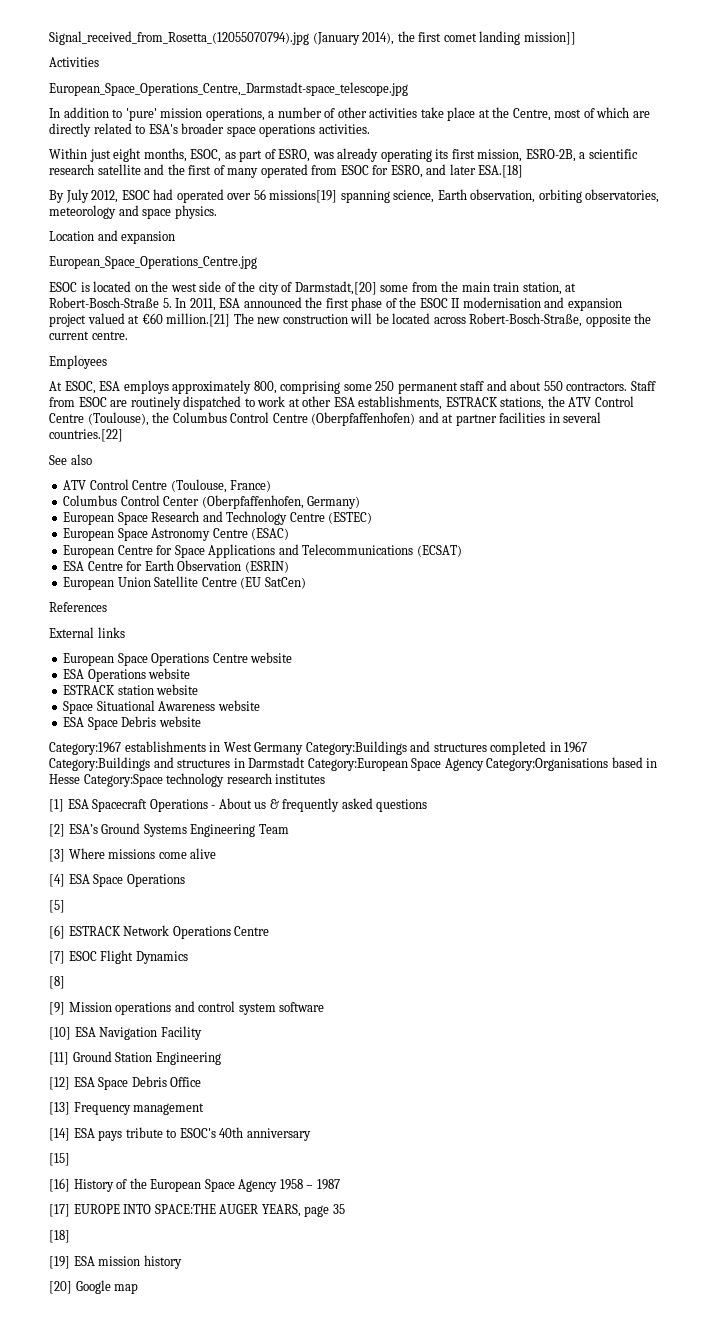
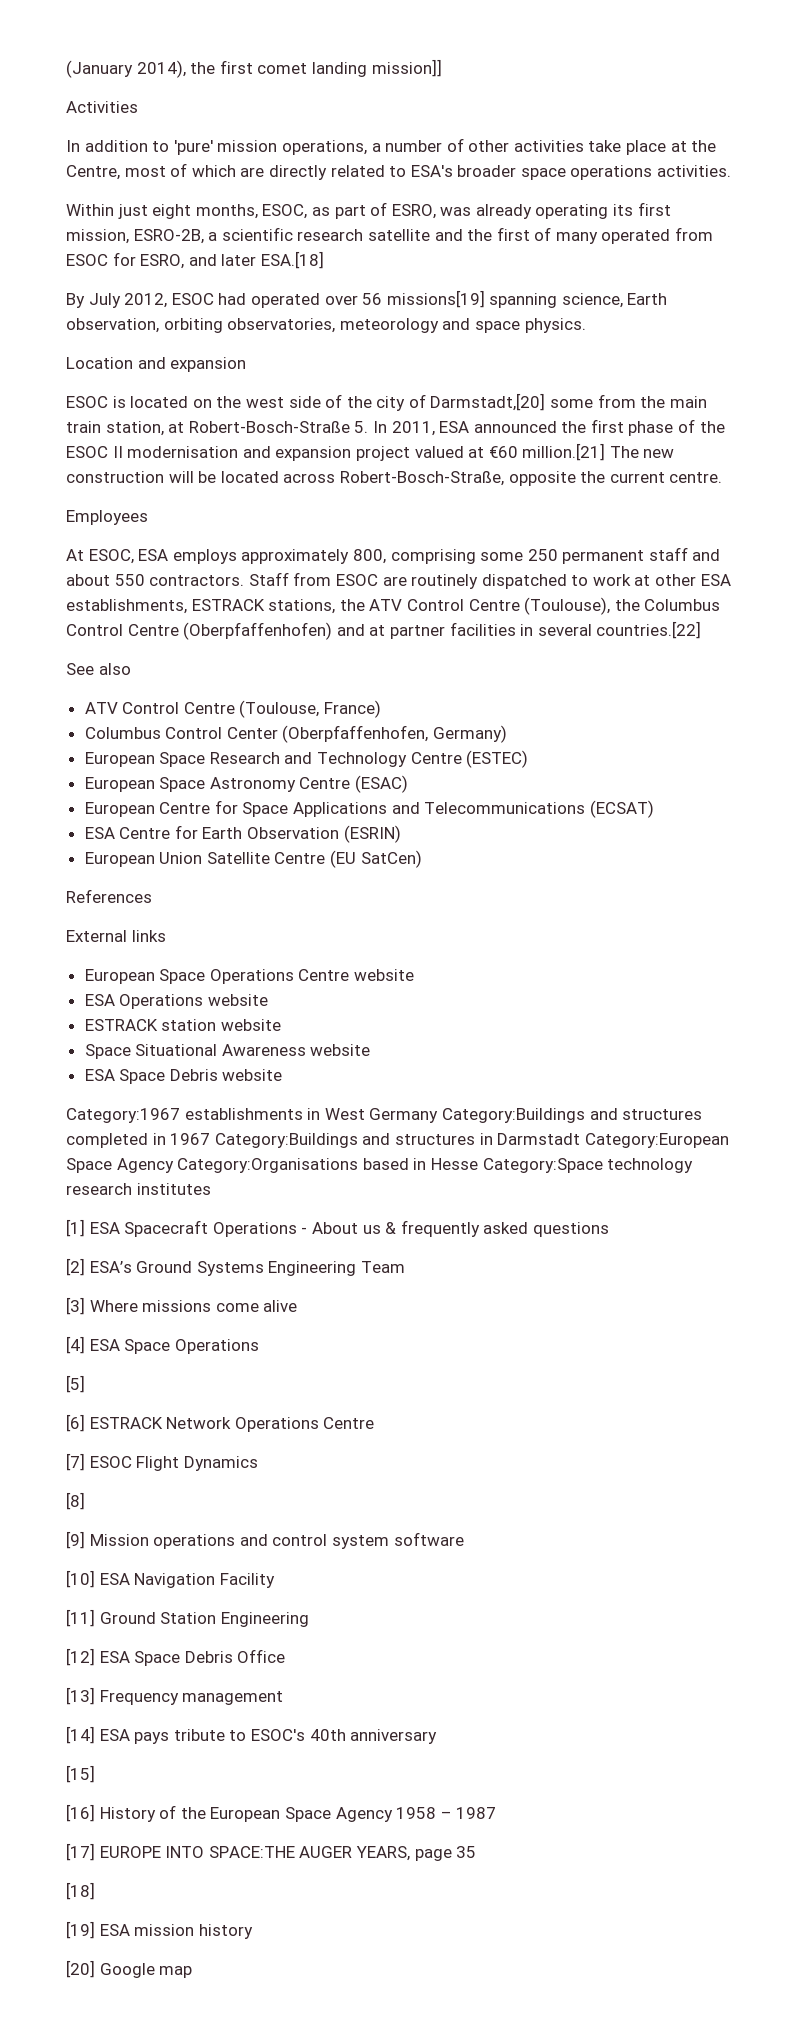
[49,31,309,45] Signal_received_from_Rosetta_(12055070794).jpg -> (66, 69) none
[49,82,408,96] // European_Space_Operations_Centre,_Darmstadt-space_telescope.jpg -> (138, 107) none
[49,256,257,269] // European_Space_Operations_Centre.jpg -> (247, 364) none

